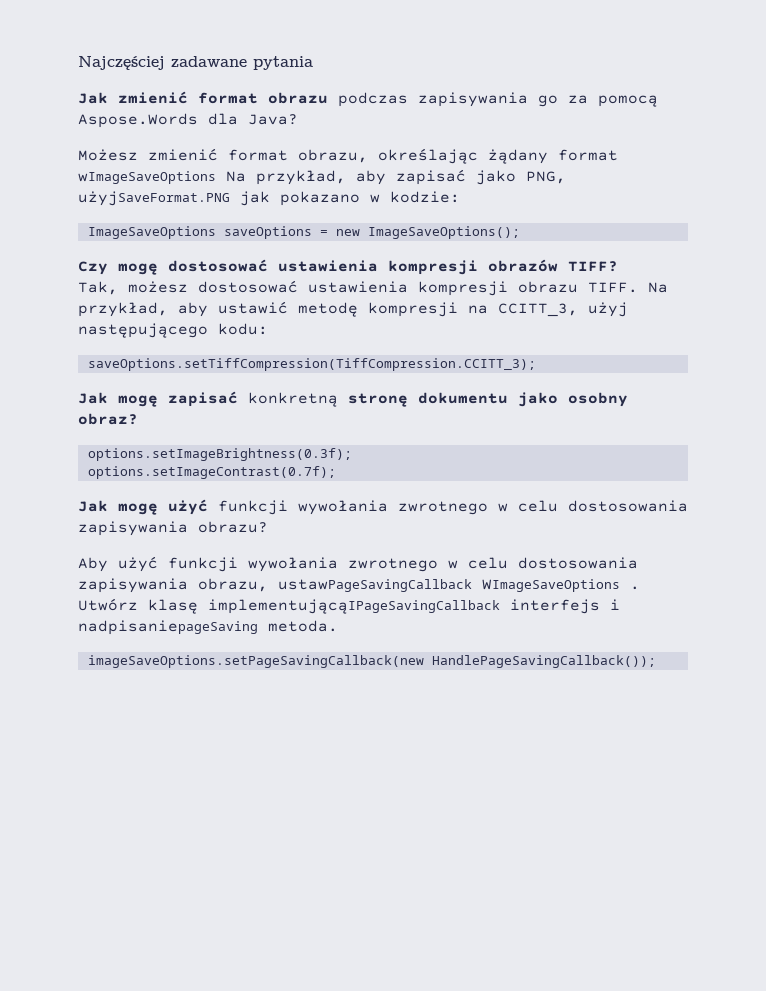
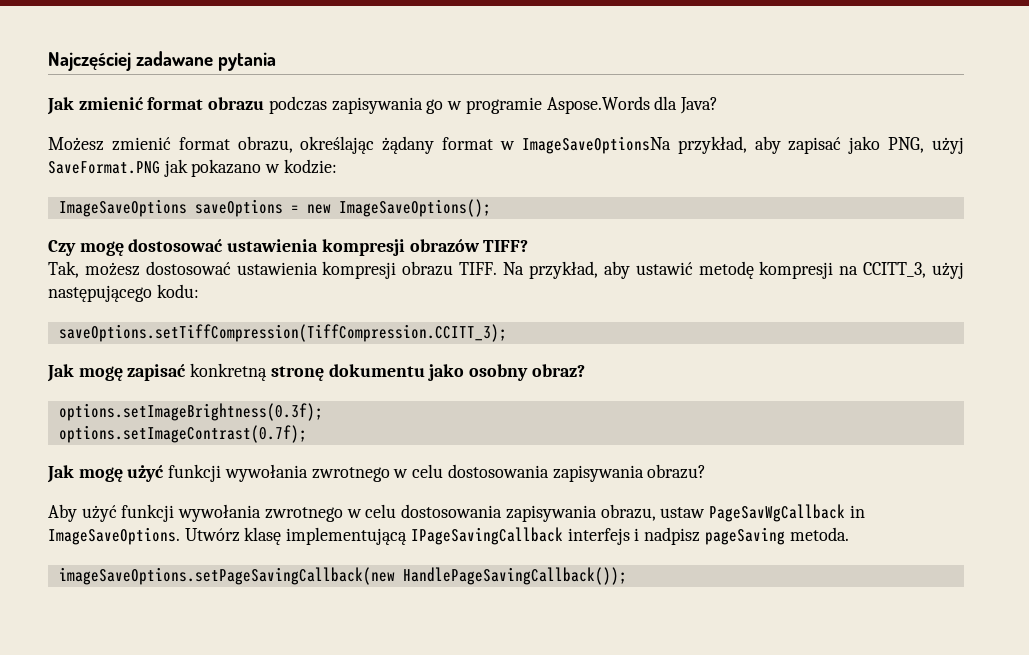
[568,95,658,107] za pomocą -> [447,97,542,114] w programie
[78,171,246,184] wImageSaveOptions Na -> [499,136,671,154] w ImageSaveOptionsNa
[78,191,230,206] użyjSaveFormat.PNG -> [932,137,965,154] [48,161,160,174] użyj SaveFormat.PNG
[278,579,640,592] [78,598,620,614] [78,620,258,635] ustawPageSavingCallback WImageSaveOptions . Utwórz klasę implementującąIPageSavingCallback interfejs i nadpisaniepageSaving -> [660,504,865,522] [48,527,785,545] ustaw PageSavWgCallback in ImageSaveOptions. Utwórz klasę implementującą IPageSavingCallback interfejs i nadpisz pageSaving

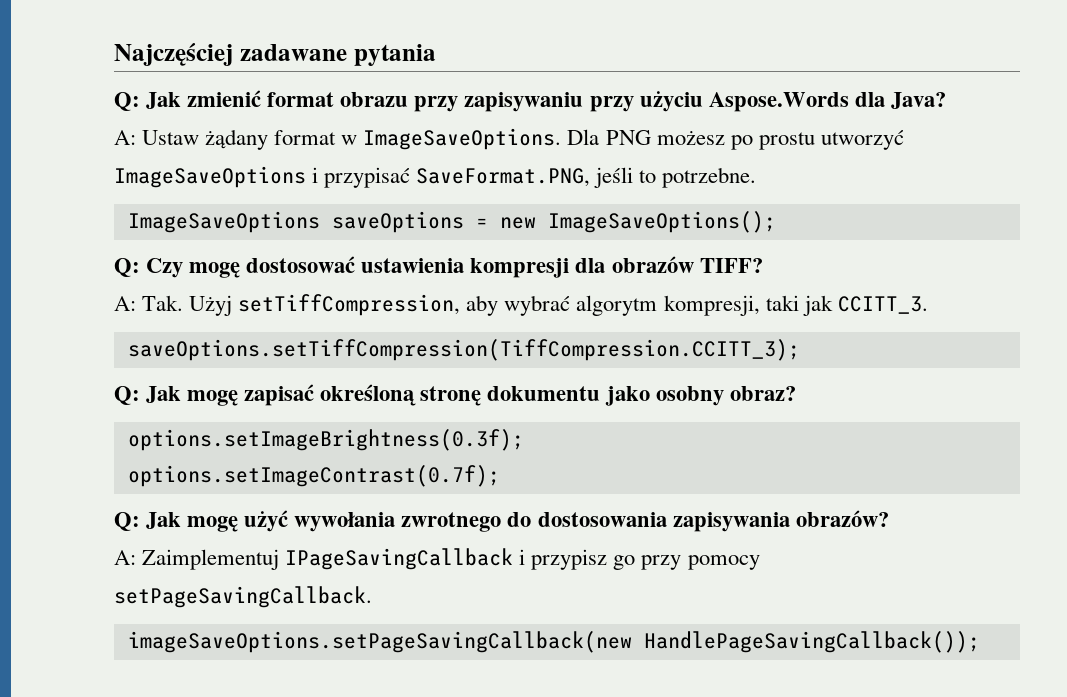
(277, 61) none -> [114,92,140,111] Q:
[268,96,718,114] [48,136,965,154] [48,159,337,177] podczas zapisywania go w programie Aspose.Words dla Java? // Możesz zmienić format obrazu, określając żądany format w ImageSaveOptionsNa przykład, aby zapisać jako PNG, użyj SaveFormat.PNG jak pokazano w kodzie: -> [414,91,946,112] [114,128,904,150] [114,166,757,188] przy zapisywaniu przy użyciu Aspose.Words dla Java? // A: Ustaw żądany format w ImageSaveOptions. Dla PNG możesz po prostu utworzyć ImageSaveOptions i przypisać SaveFormat.PNG, jeśli to potrzebne.
(491, 208) none -> [114,258,140,277] Q:
(405, 247) none -> [575,258,606,273] dla
[48,261,965,279] [48,284,199,302] Tak, możesz dostosować ustawienia kompresji obrazu TIFF. Na przykład, aby ustawić metodę kompresji na CCITT_3, użyj następującego kodu: -> [114,294,928,316] A: Tak. Użyj setTiffCompression, aby wybrać algorytm kompresji, taki jak CCITT_3.
(507, 333) none -> [114,386,140,405] Q:
[190,363,268,381] konkretną -> [320,384,417,406] określoną
(307, 434) none -> [114,512,140,531] Q:
[168,464,707,482] [48,504,865,522] [48,527,849,545] funkcji wywołania zwrotnego w celu dostosowania zapisywania obrazu? // Aby użyć funkcji wywołania zwrotnego w celu dostosowania zapisywania obrazu, ustaw PageSavWgCallback in ImageSaveOptions. Utwórz klasę implementującą IPageSavingCallback interfejs i nadpisz pageSaving metoda. -> [294,510,889,532] [114,548,760,570] [114,586,372,608] wywołania zwrotnego do dostosowania zapisywania obrazów? // A: Zaimplementuj IPageSavingCallback i przypisz go przy pomocy setPageSavingCallback.

